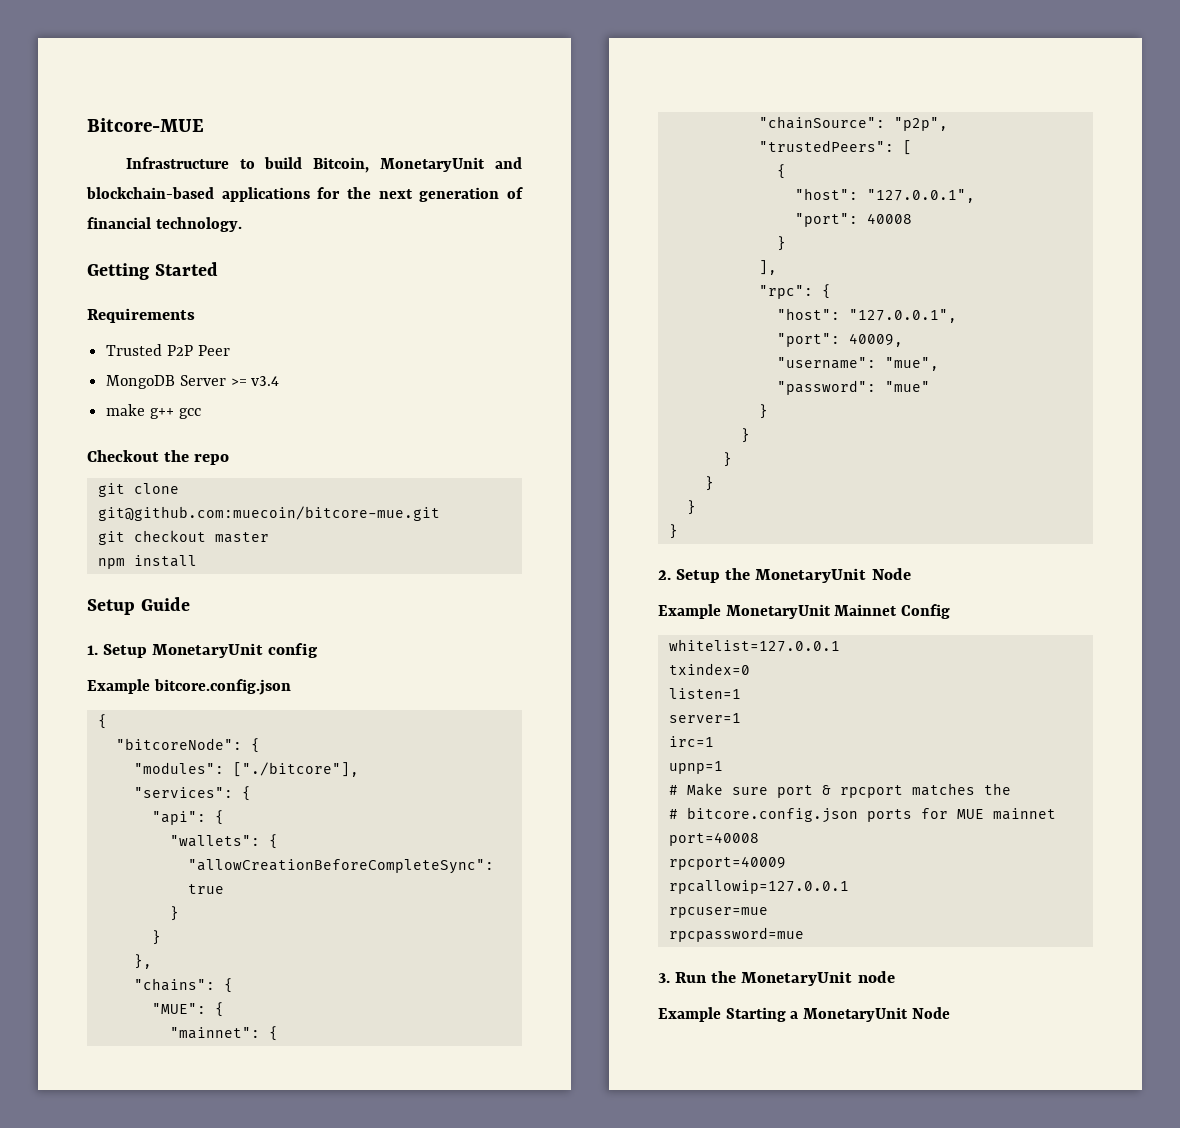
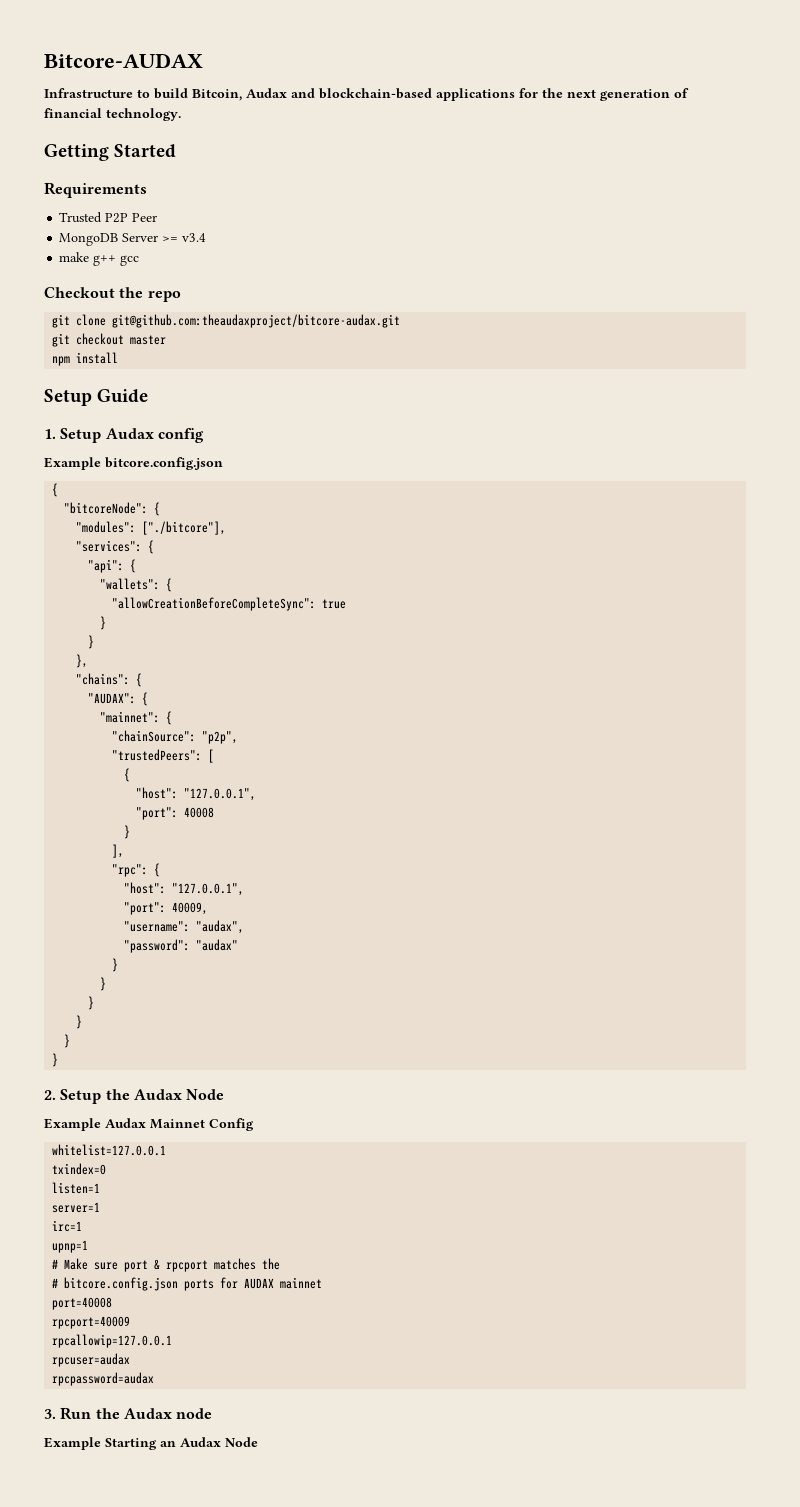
[87,118,204,132] Bitcore-MUE -> [44,53,203,68] Bitcore-AUDAX
[380,157,486,172] MonetaryUnit -> [246,88,287,98] Audax
[97,506,440,521] git@github.com:muecoin/bitcore-mue.git -> [112,314,401,328] git@github.com:theaudaxproject/bitcore-audax.git
[152,643,264,658] MonetaryUnit -> [105,428,154,439] Audax
[151,1003,206,1014] "MUE": -> [88,693,137,704] "AUDAX":
[884,357,939,371] "mue", -> [196,920,245,934] "audax",
[884,381,930,392] "mue" -> [196,939,239,951] "audax"
[755,568,867,583] MonetaryUnit -> [133,1089,182,1100] Audax
[725,604,831,619] MonetaryUnit -> [105,1118,146,1128] Audax
[956,809,984,819] MUE -> [244,1278,275,1289] AUDAX
[668,907,768,918] [668,927,804,942] rpcuser=mue // rpcpassword=mue -> [52,1353,131,1367] [52,1372,155,1386] rpcuser=audax // rpcpassword=audax
[741,971,853,986] MonetaryUnit -> [123,1408,172,1419] Audax
[790,1007,909,1022] a MonetaryUnit -> [160,1437,221,1447] an Audax

